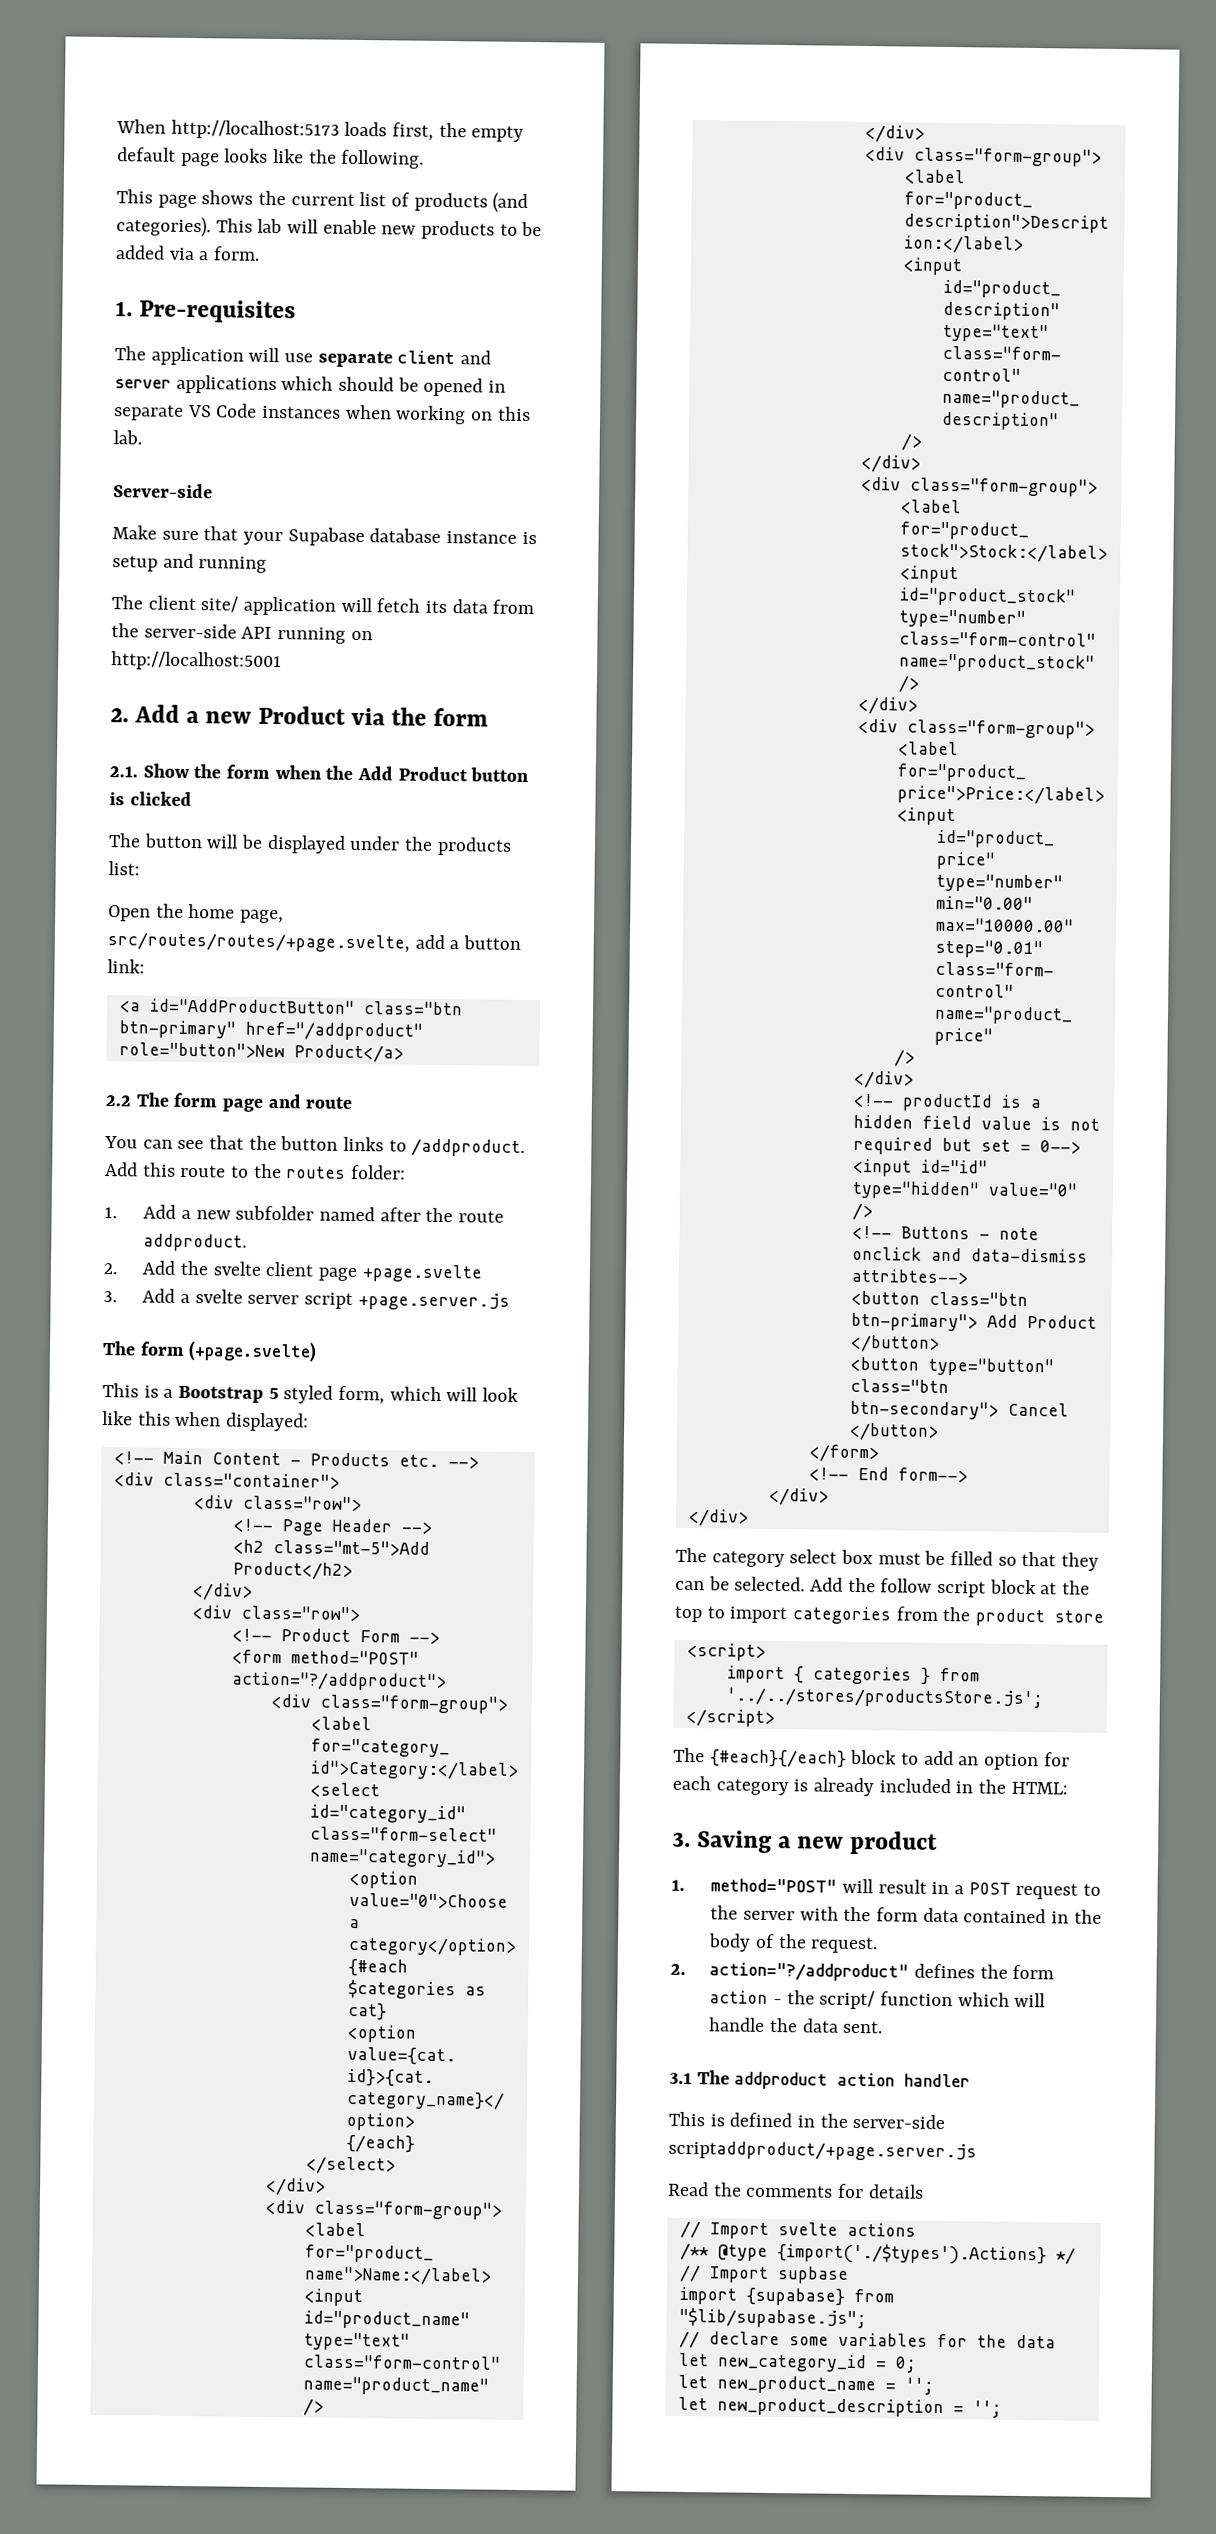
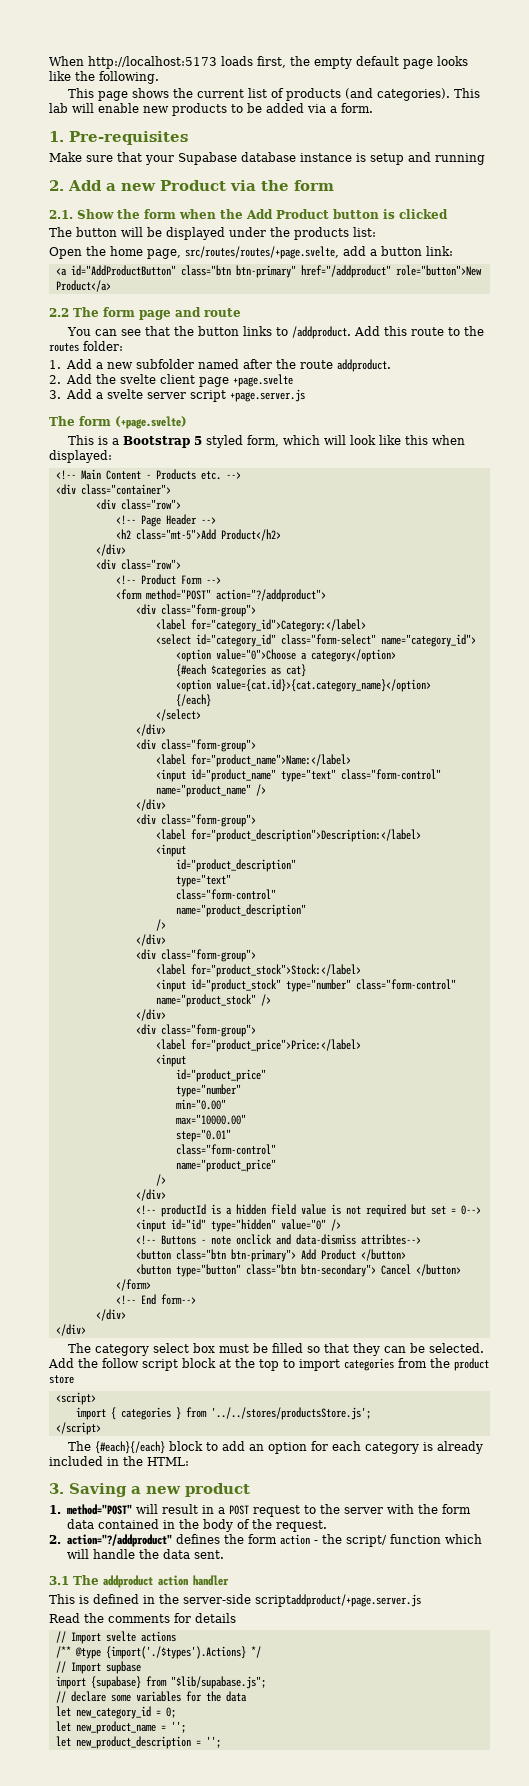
[114,346,492,368] [114,374,507,397] [114,403,531,425] [113,430,142,445] [113,483,213,499] // The application will use separate client and server applications which should be opened in separate VS Code instances when working on this lab. // Server-side -> (188, 138) none
[111,595,535,616] [111,623,373,644] [111,651,282,672] // The client site/ application will fetch its data from the server-side API running on http://localhost:5001 -> (485, 159) none

